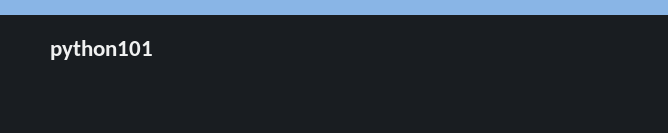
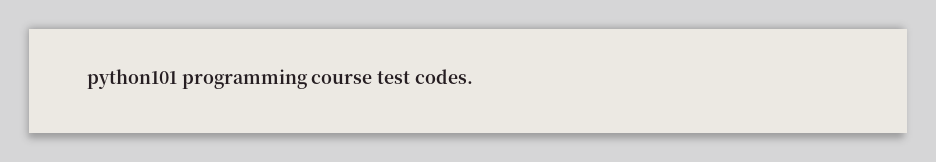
(153, 50) none -> [181,69,473,89] programming course test codes.

